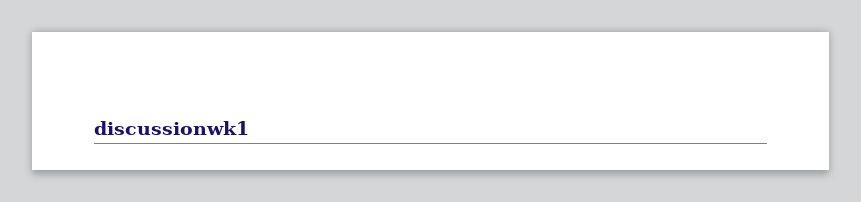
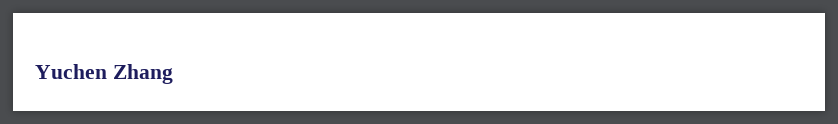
[94,121,249,135] discussionwk1 -> [35,64,173,84] Yuchen Zhang

